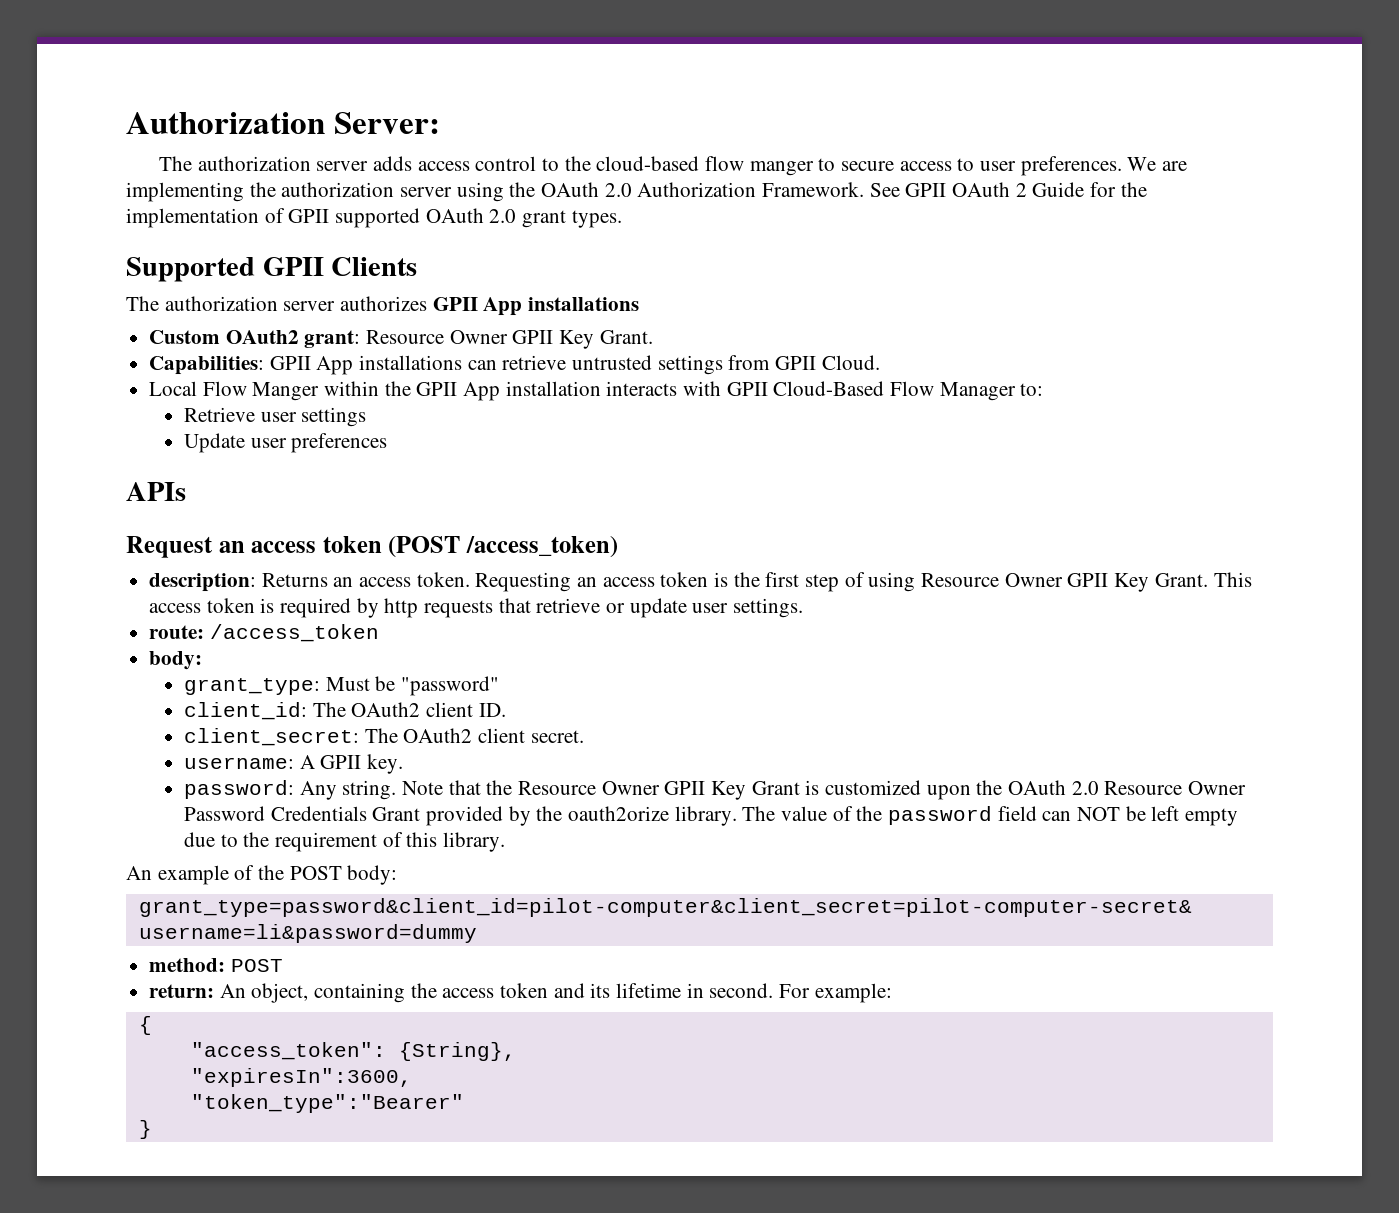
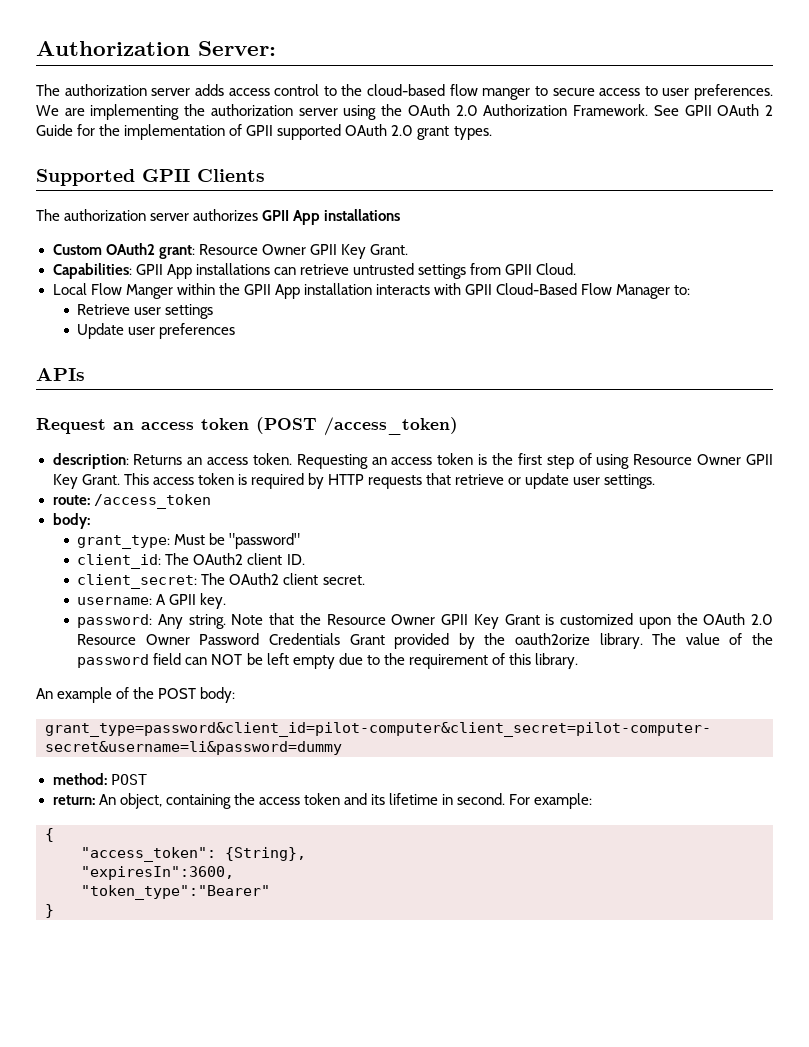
[384,598,419,618] http -> [327,474,364,485] HTTP

